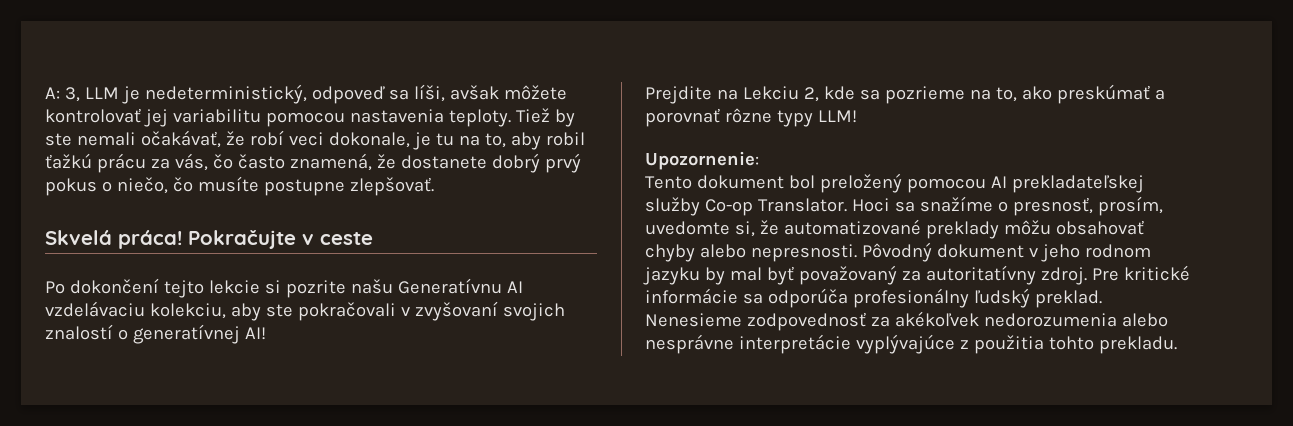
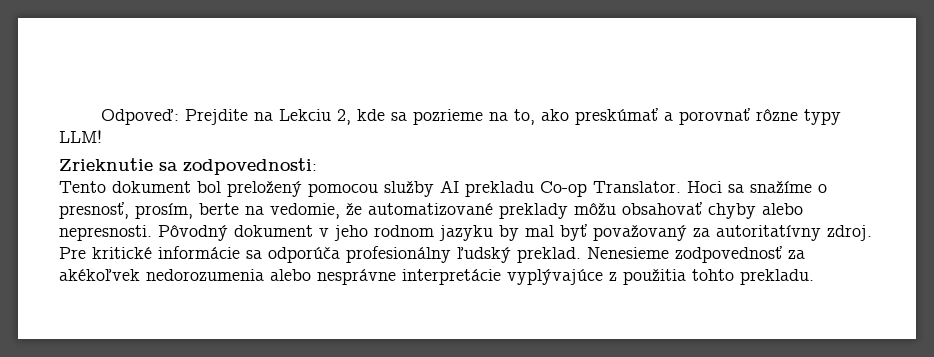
[45,84,567,104] [45,108,575,127] [45,130,585,150] [45,153,581,173] [45,176,434,196] [45,230,373,249] [45,278,523,298] [45,301,565,321] [45,324,266,344] A: 3, LLM je nedeterministický, odpoveď sa líši, avšak môžete kontrolovať jej variabilitu pomocou nastavenia teploty. Tiež by ste nemali očakávať, že robí veci dokonale, je tu na to, aby robil ťažkú prácu za vás, čo často znamená, že dostanete dobrý prvý pokus o niečo, čo musíte postupne zlepšovať. // Skvelá práca! Pokračujte v ceste // Po dokončení tejto lekcie si pozrite našu Generatívnu AI vzdelávaciu kolekciu, aby ste pokračovali v zvyšovaní svojich znalostí o generatívnej AI! // -> [101,109,180,125] Odpoveď:
[645,151,759,170] Upozornenie: -> [59,158,317,175] Zrieknutie sa zodpovednosti:
[990,175,1144,193] [645,197,700,216] AI prekladateľskej služby -> [384,180,534,197] služby AI prekladu
[645,221,755,237] uvedomte si, -> [199,203,340,219] berte na vedomie,

